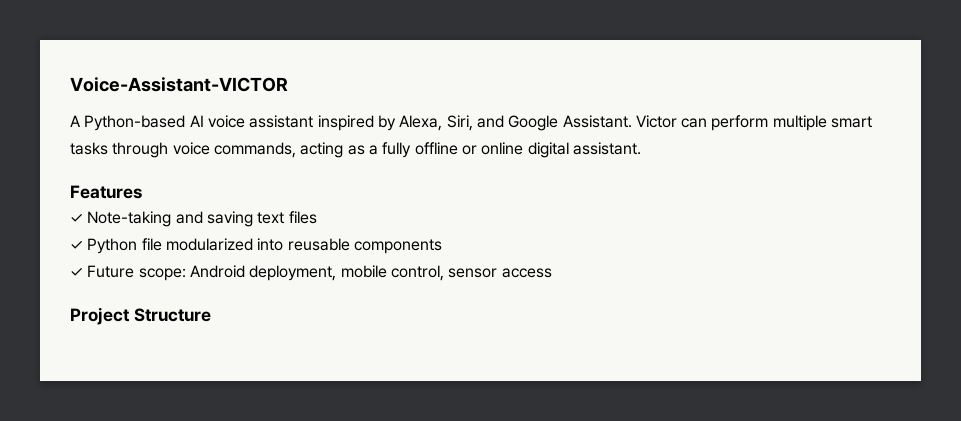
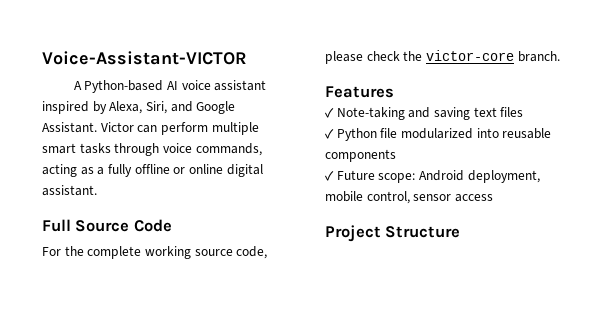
(641, 148) none -> [42,219,172,232] [42,246,268,259] [325,50,560,64] // Full Source Code // For the complete working source code, please check the victor-core branch.

